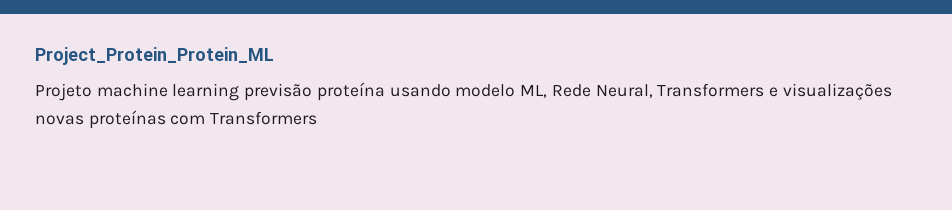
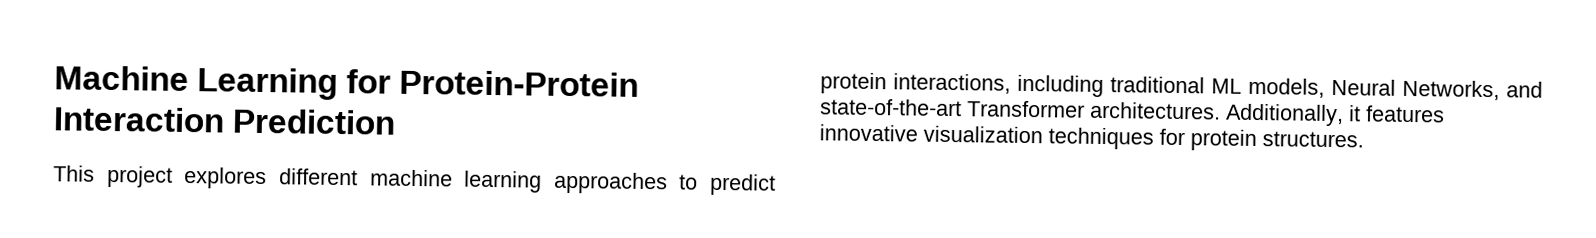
[35,47,274,65] [35,82,892,101] [35,110,318,129] Project_Protein_Protein_ML // Projeto machine learning previsão proteína usando modelo ML, Rede Neural, Transformers e visualizações novas proteínas com Transformers -> [54,65,640,100] [53,106,397,135] [53,165,776,196] [820,72,1543,101] [820,98,1445,127] [819,124,1364,152] Machine Learning for Protein-Protein Interaction Prediction // This project explores different machine learning approaches to predict protein interactions, including traditional ML models, Neural Networks, and state-of-the-art Transformer architectures. Additionally, it features innovative visualization techniques for protein structures.

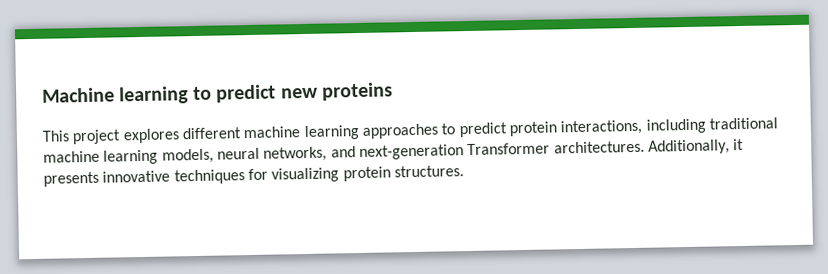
[197,67,640,100] [53,106,397,135] Learning for Protein-Protein Interaction Prediction -> [119,82,393,105] learning to predict new proteins
[1211,77,1543,101] [820,98,962,117] ML models, Neural Networks, and state-of-the-art -> [43,144,464,165] machine learning models, neural networks, and next-generation
[1366,105,1445,123] [819,124,1043,144] features innovative visualization -> [43,170,171,187] presents innovative
(1185, 137) none -> [271,167,340,183] visualizing

